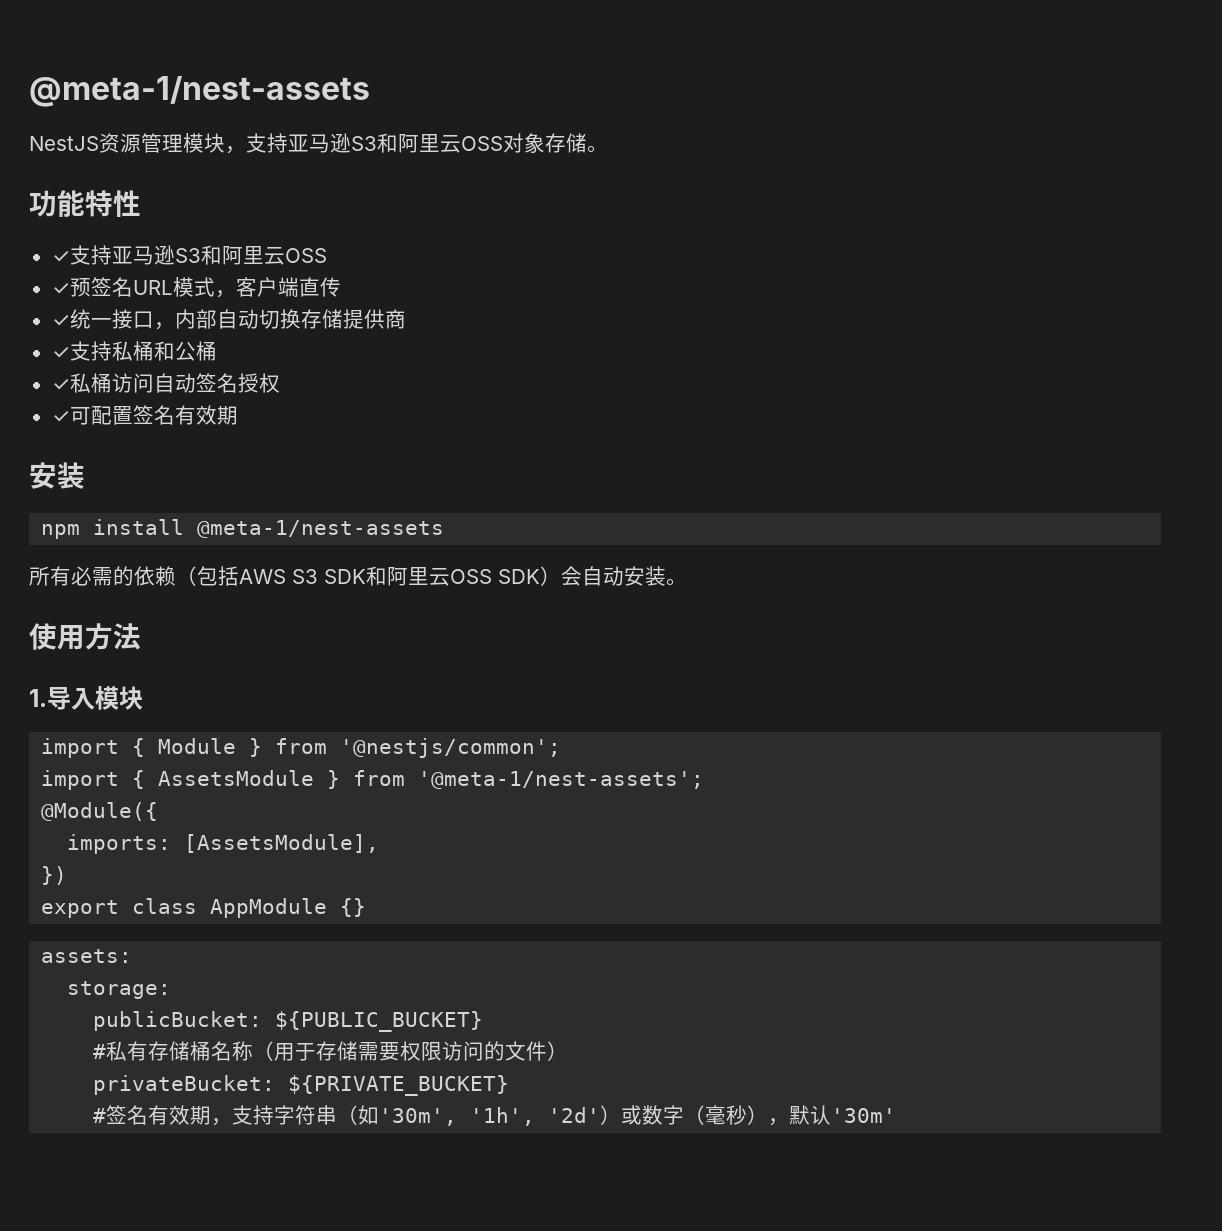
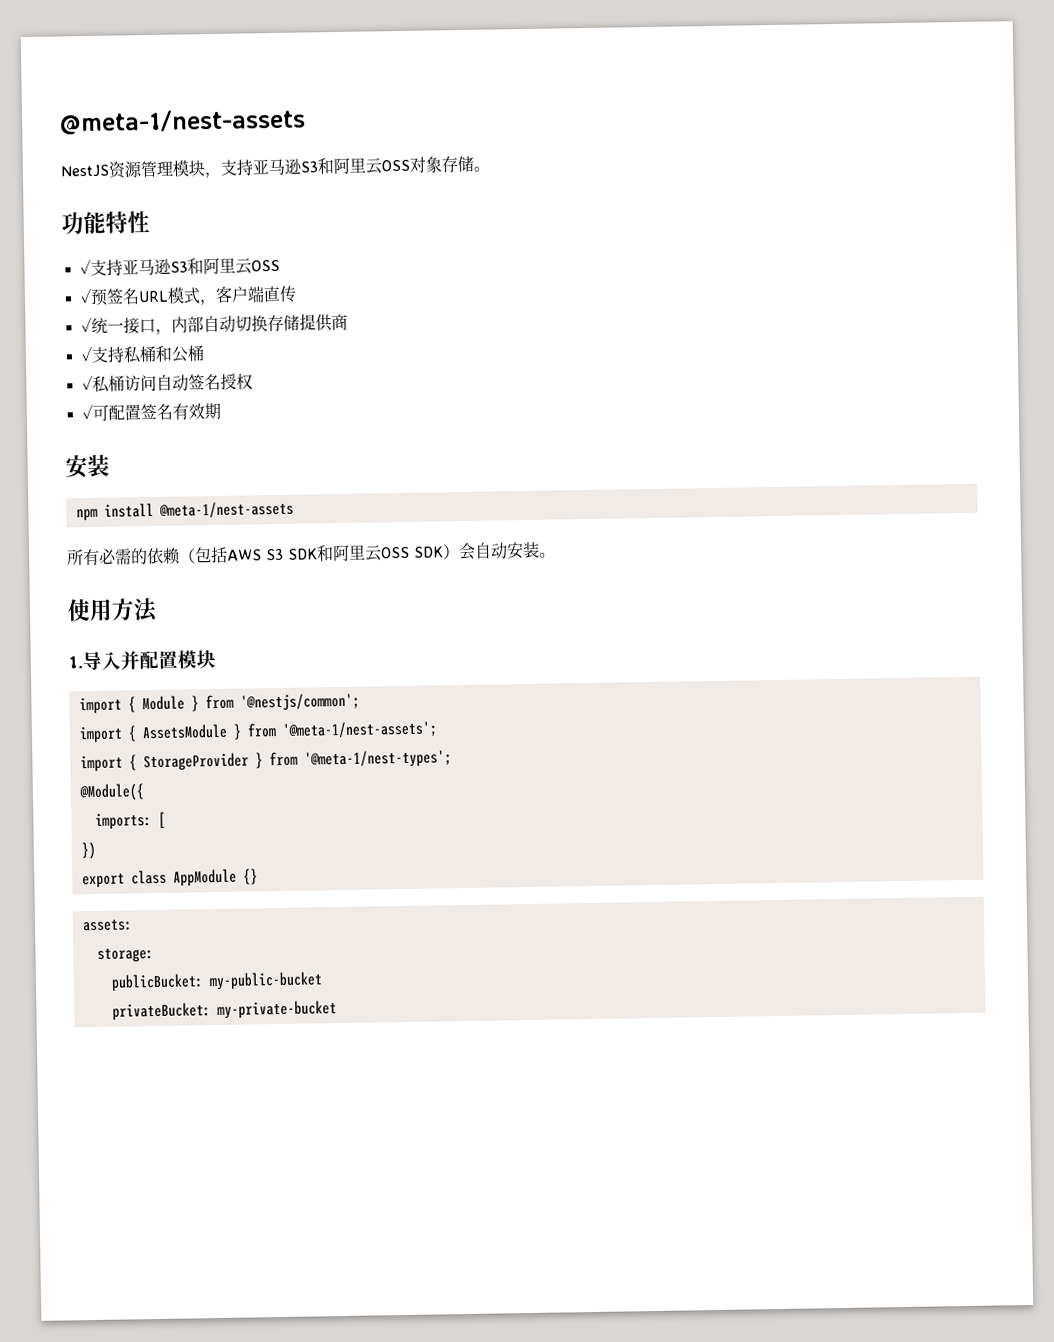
(95, 699) none -> [120,650,178,670] 并配置
(705, 780) none -> [79,749,452,773] // import { StorageProvider } from '@meta-1/nest-types';
[184,834,380,853] [AssetsModule], -> [157,811,166,829] [
[275,1011,484,1032] [93,1041,569,1061] [93,1075,510,1096] [93,1105,897,1126] ${PUBLIC_BUCKET} // #私有存储桶名称（用于存储需要权限访问的文件） // privateBucket: ${PRIVATE_BUCKET} // #签名有效期，支持字符串（如'30m', '1h', '2d'）或数字（毫秒），默认'30m' -> [208,971,323,991] [111,1000,337,1021] my-public-bucket // privateBucket: my-private-bucket

